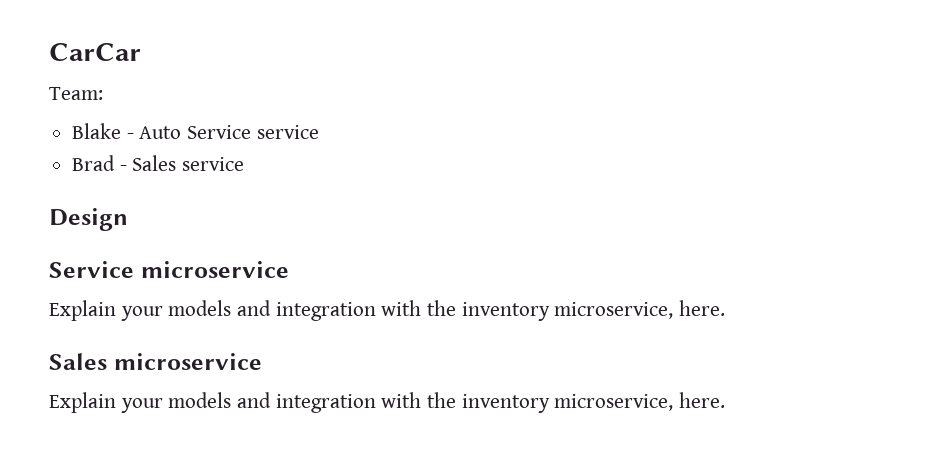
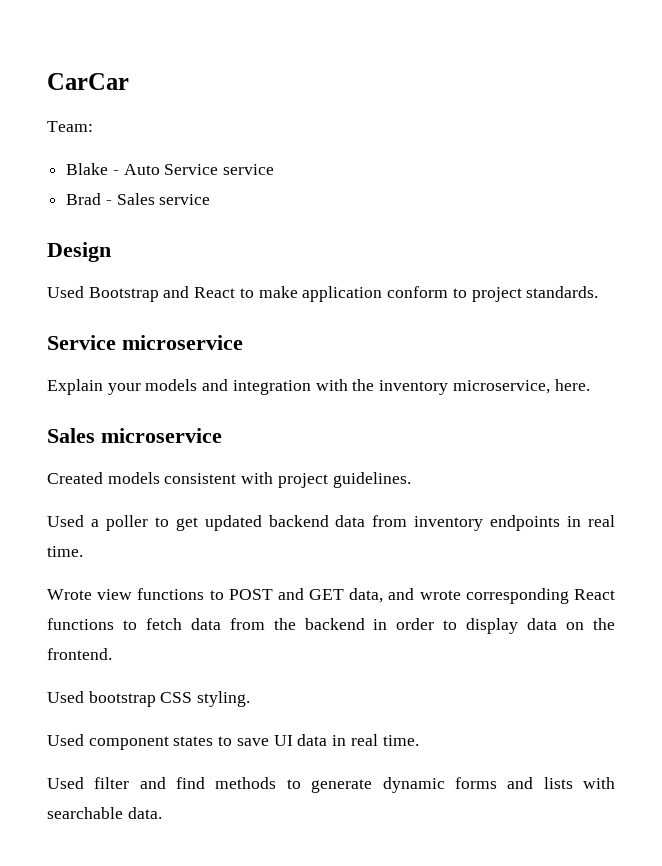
(128, 219) none -> [47,286,599,302] // Used Bootstrap and React to make application conform to project standards.
[49,392,726,413] Explain your models and integration with the inventory microservice, here. -> [47,472,411,488] [47,515,615,531] [47,546,83,557] [47,588,615,604] [47,618,615,634] [47,648,112,660] [47,691,251,707] [47,734,419,750] [47,777,616,793] [47,807,162,819] Created models consistent with project guidelines. // Used a poller to get updated backend data from inventory endpoints in real time. // Wrote view functions to POST and GET data, and wrote corresponding React functions to fetch data from the backend in order to display data on the frontend. // Used bootstrap CSS styling. // Used component states to save UI data in real time. // Used filter and find methods to generate dynamic forms and lists with searchable data.

